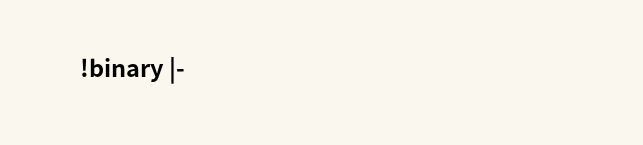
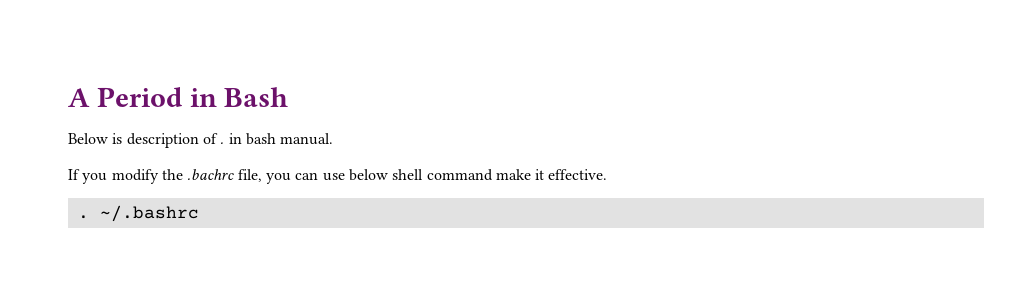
[80,57,186,84] !binary |- -> [68,87,289,107] [68,133,334,148] [68,169,608,184] [77,205,199,222] A Period in Bash // Below is description of . in bash manual. // If you modify the .bachrc file, you can use below shell command make it effective. // . ~/.bashrc

